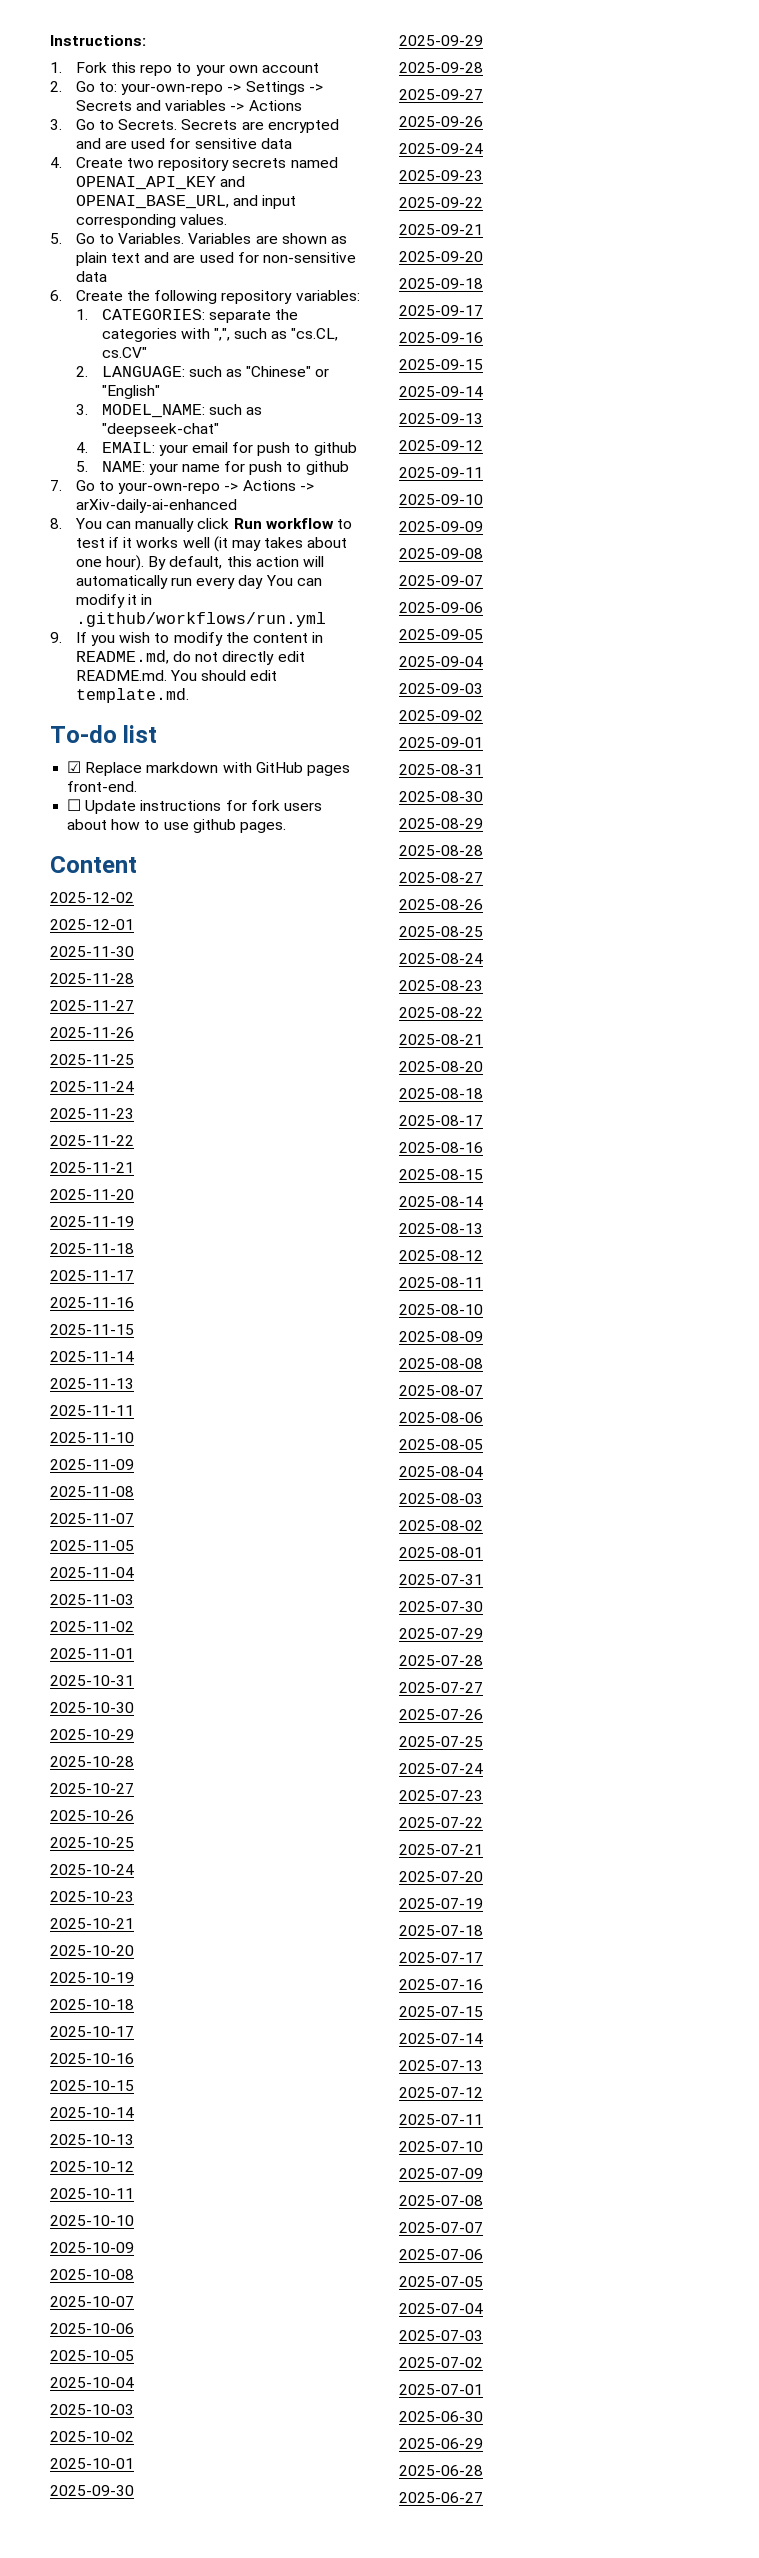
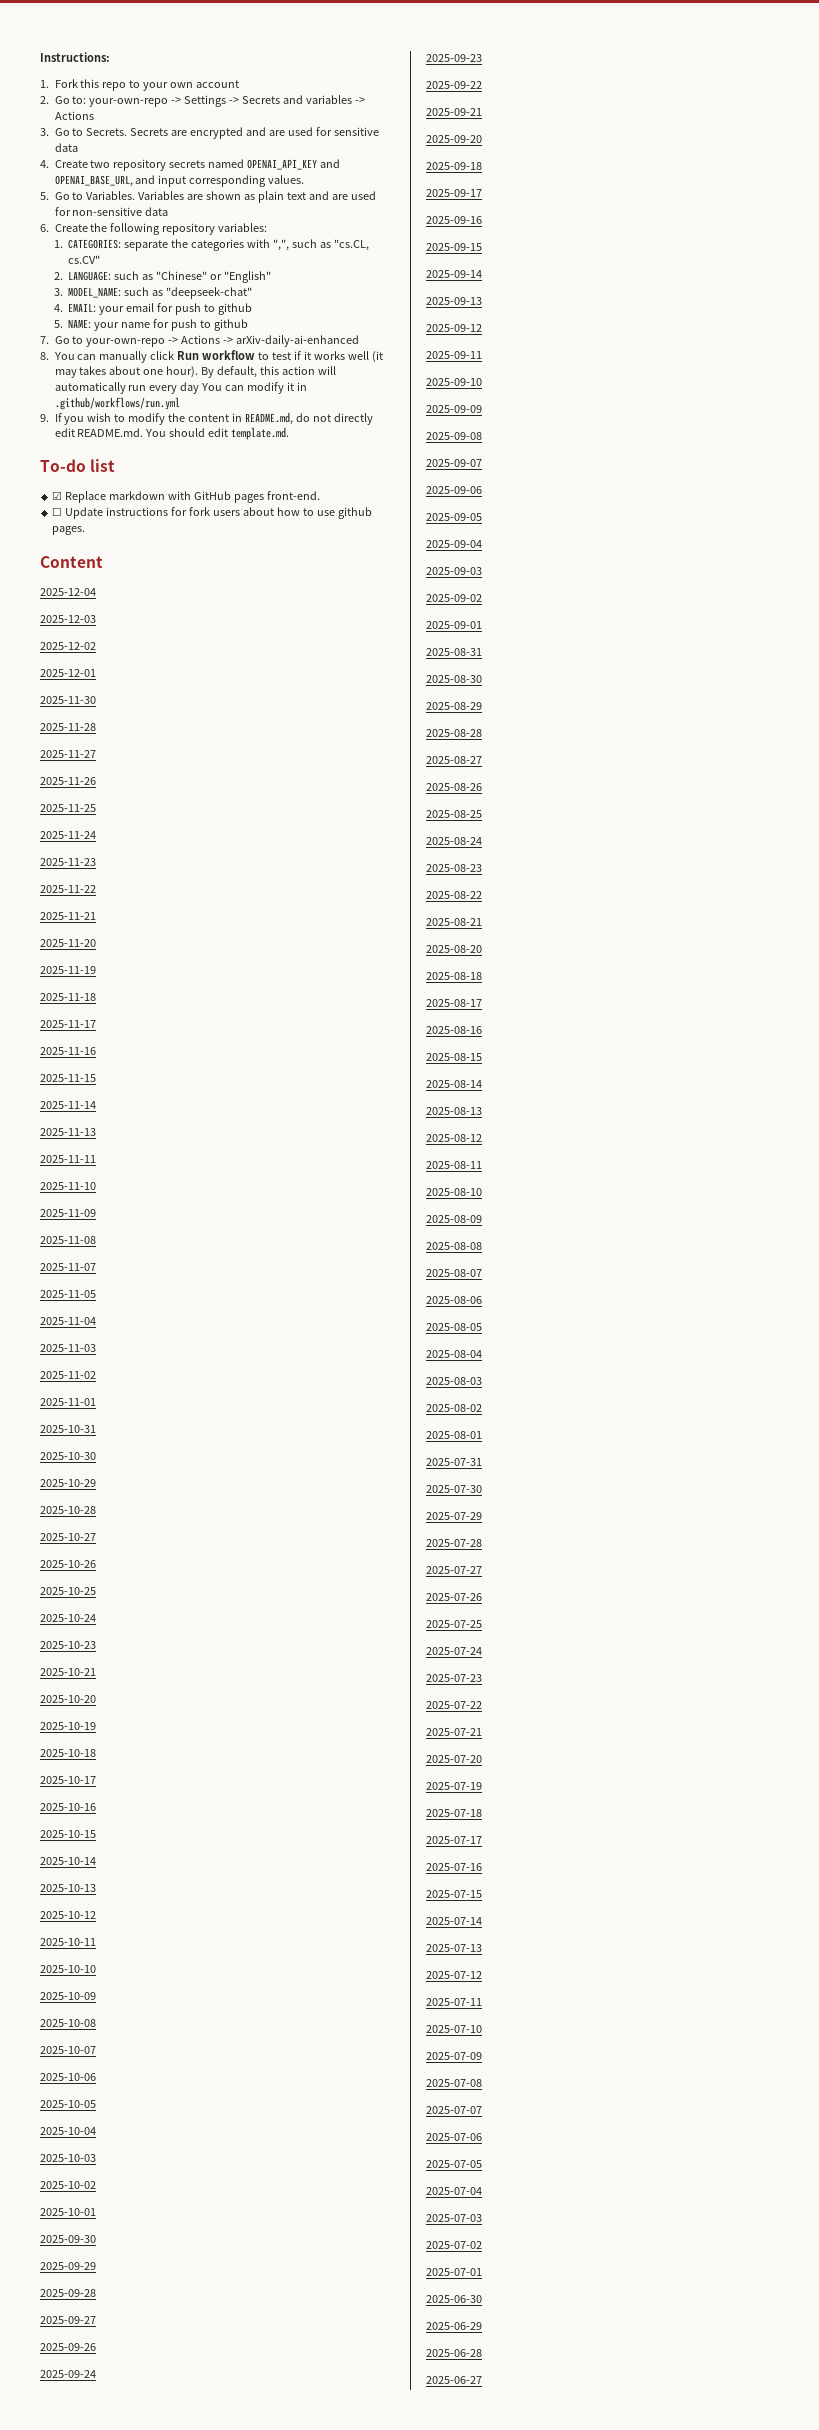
(137, 864) none -> [40,588,96,596] [40,615,96,623] // 2025-12-04 // 2025-12-03

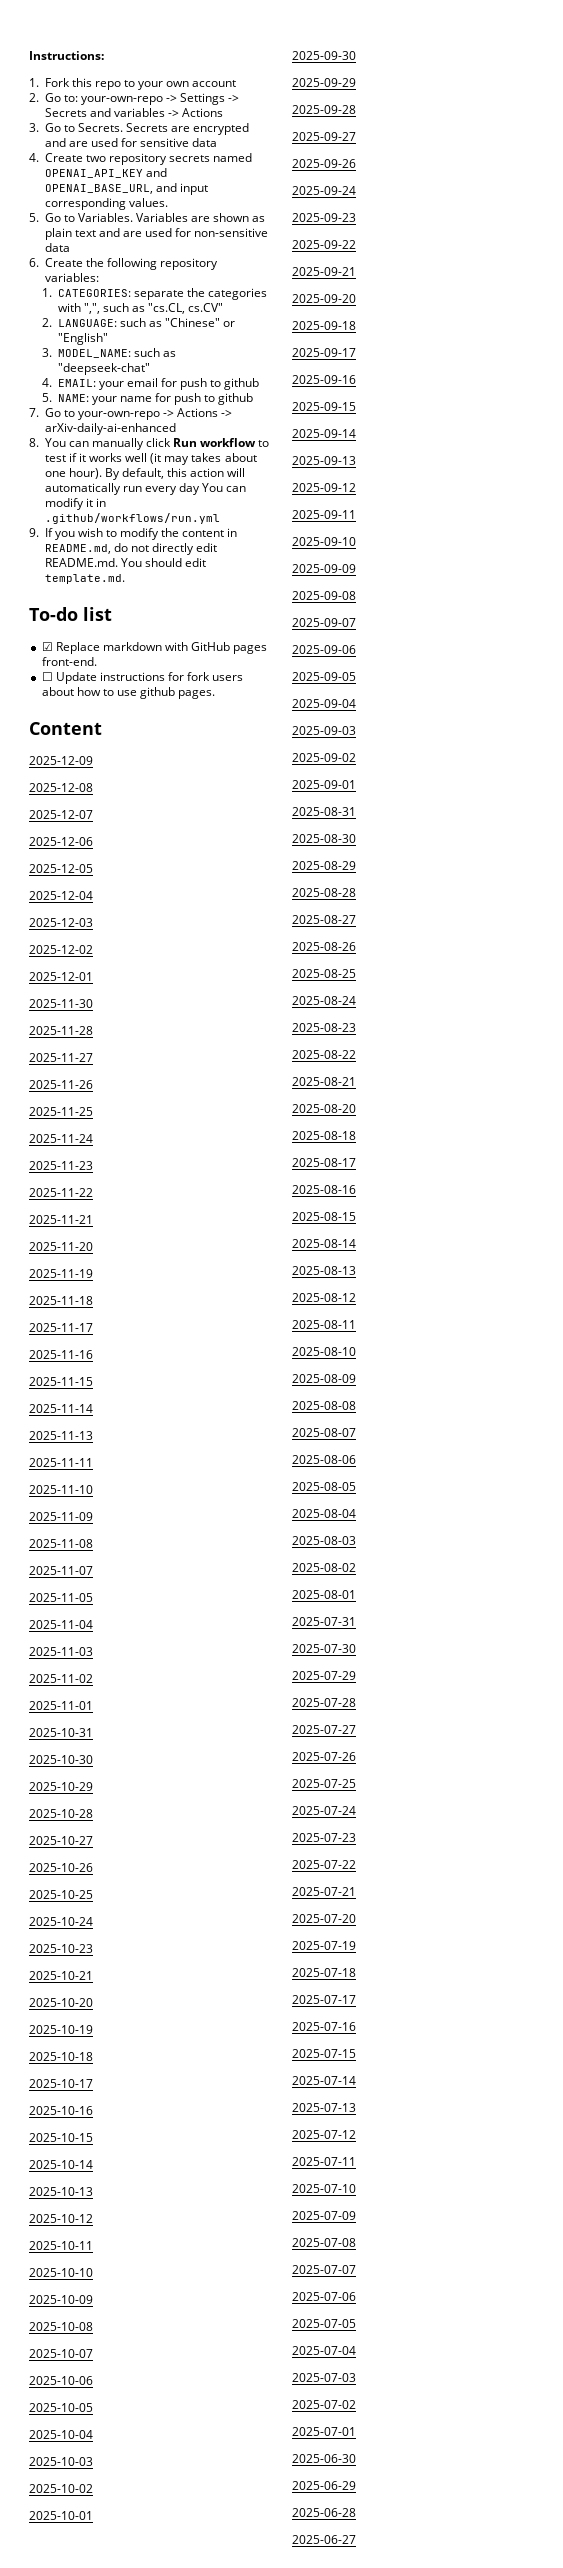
(103, 562) none -> [29,756,93,765] [29,783,93,792] [29,810,93,819] [29,837,93,846] [29,864,93,873] // 2025-12-09 // 2025-12-08 // 2025-12-07 // 2025-12-06 // 2025-12-05

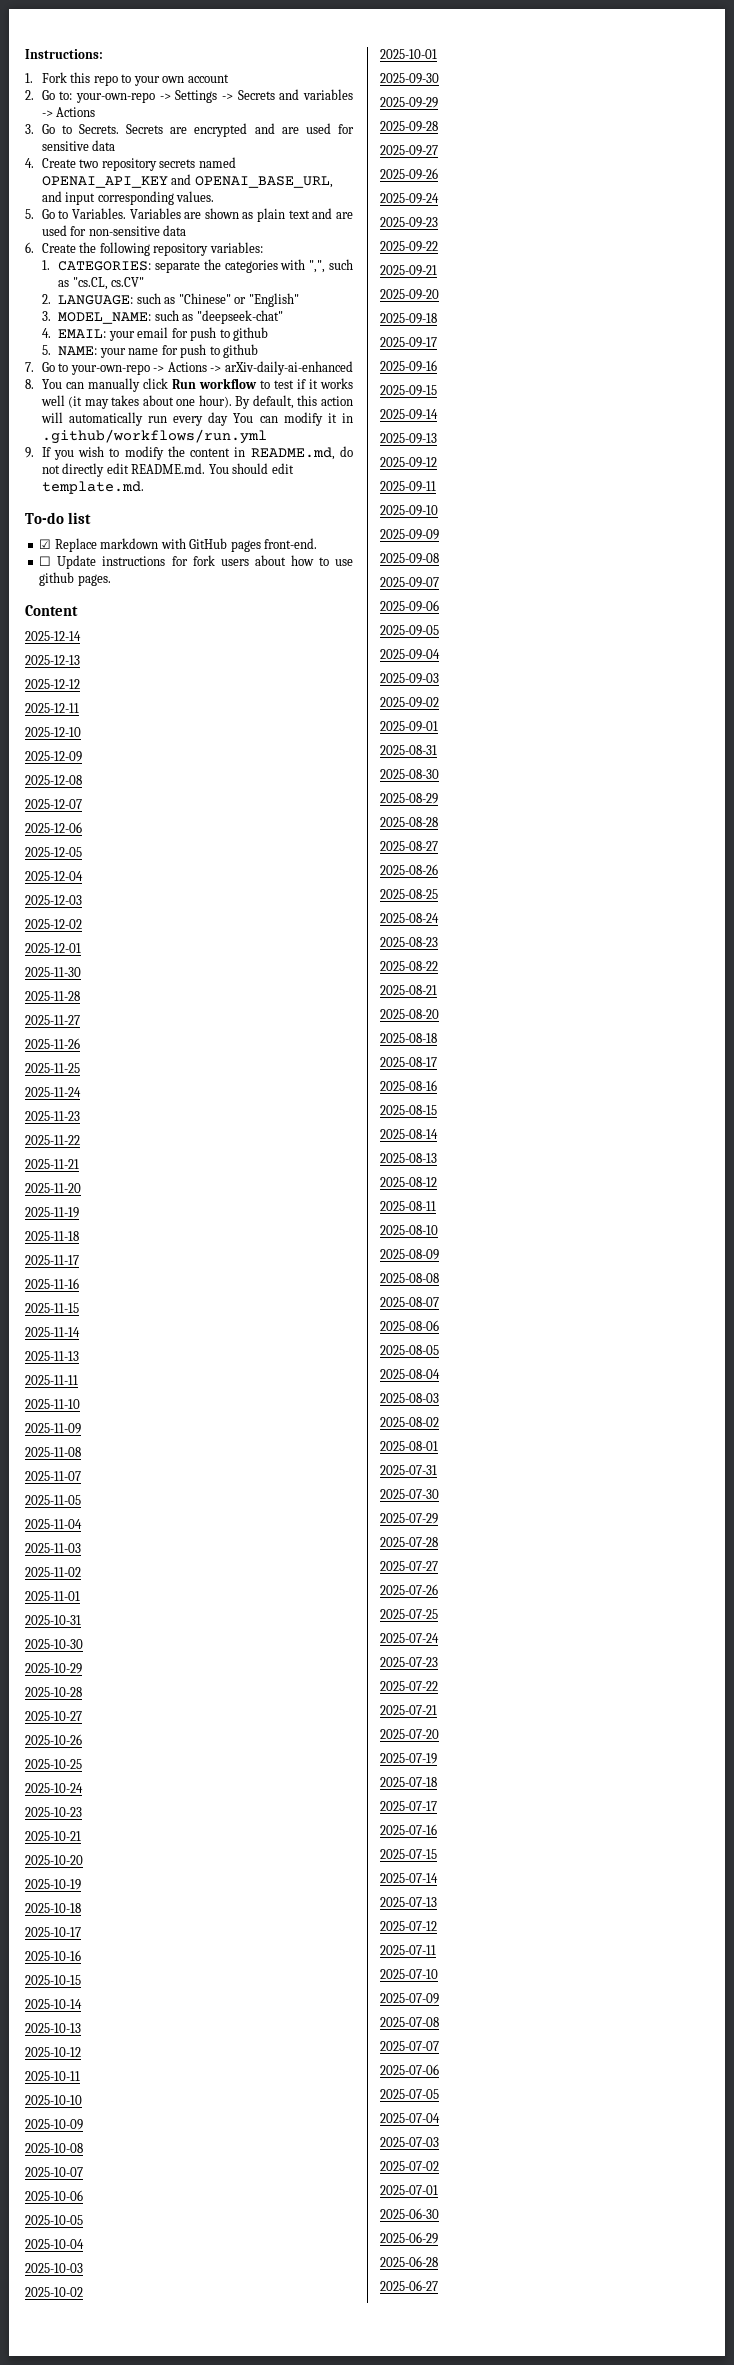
(102, 728) none -> [25,631,81,641] [25,655,80,665] [25,679,80,689] [25,703,79,713] [25,727,81,737] // 2025-12-14 // 2025-12-13 // 2025-12-12 // 2025-12-11 // 2025-12-10

